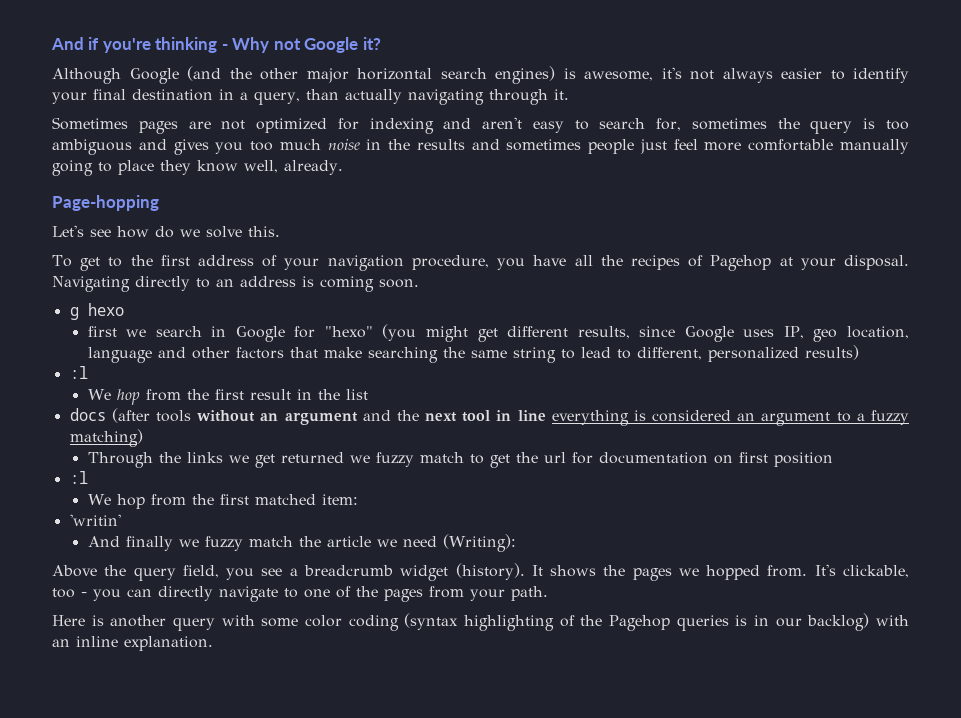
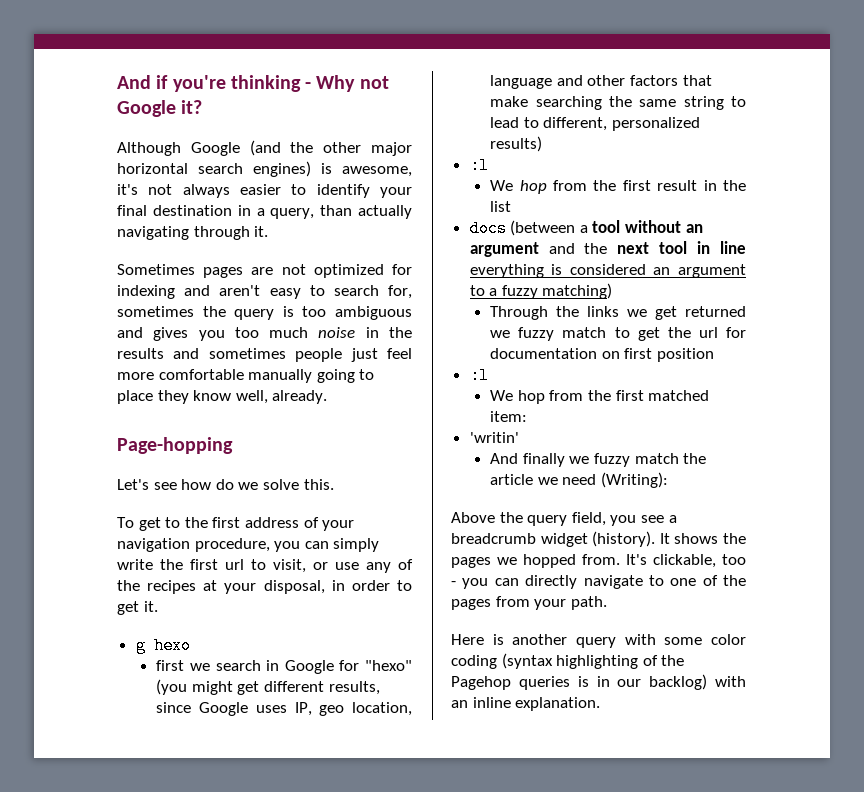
[533,255,909,271] [52,276,419,292] have all the recipes of Pagehop at your disposal. Navigating directly to an address is coming soon. -> [304,538,380,552] [117,559,413,573] [117,580,412,594] [117,601,158,615] can simply write the first url to visit, or use any of the recipes at your disposal, in order to get it.
[111,408,191,423] (after tools -> [510,220,621,236] (between a tool

